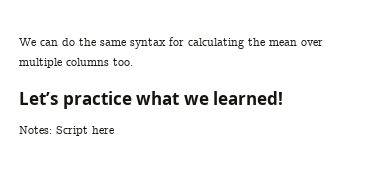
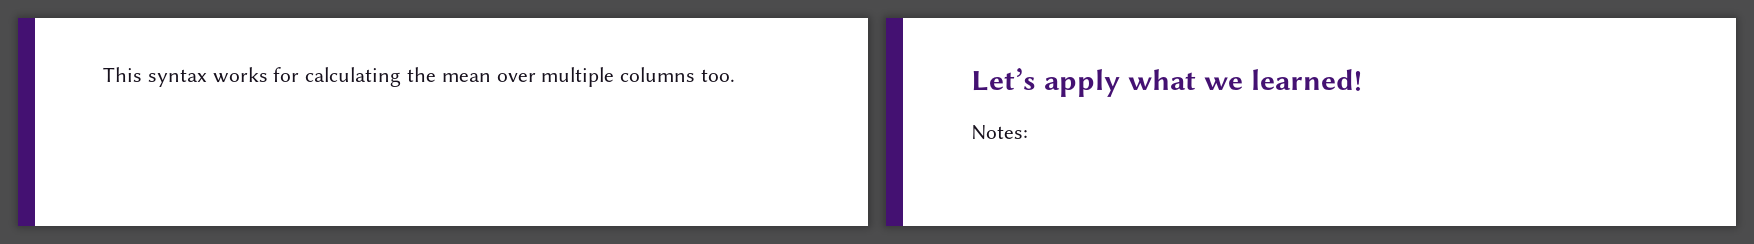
[19,38,166,49] We can do the same syntax -> [103,67,268,87] This syntax works
[62,91,132,109] practice -> [1044,69,1121,97] apply
[56,126,114,136] Script here -> (1028, 132) none

